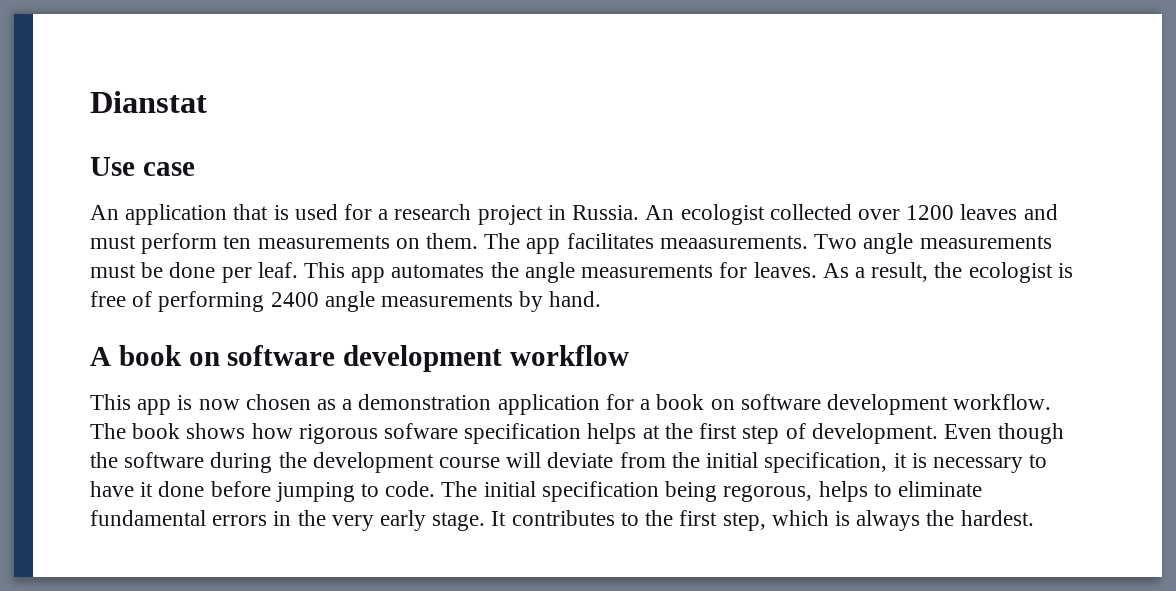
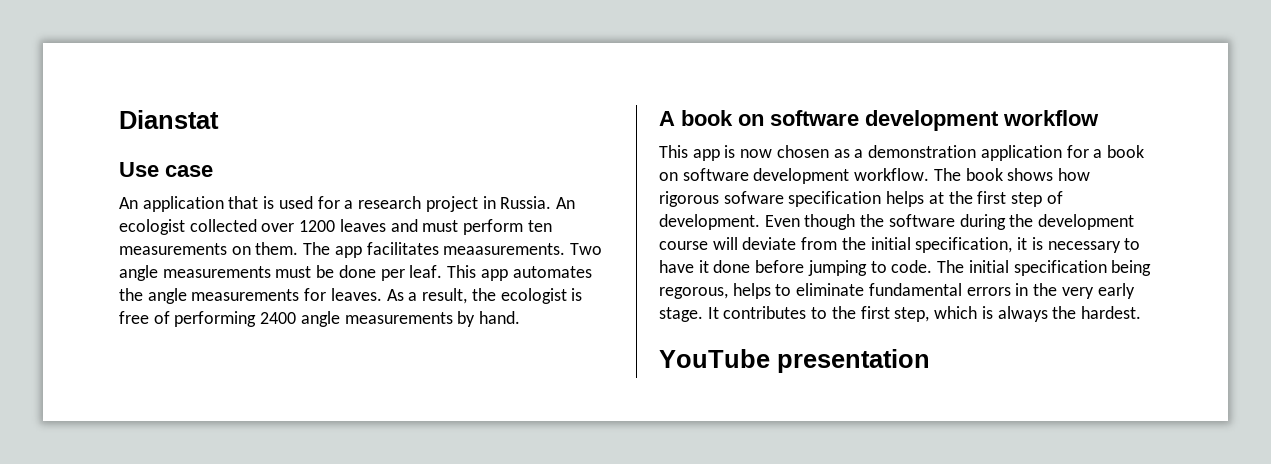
(1034, 518) none -> [659,349,930,373] // YouTube presentation

